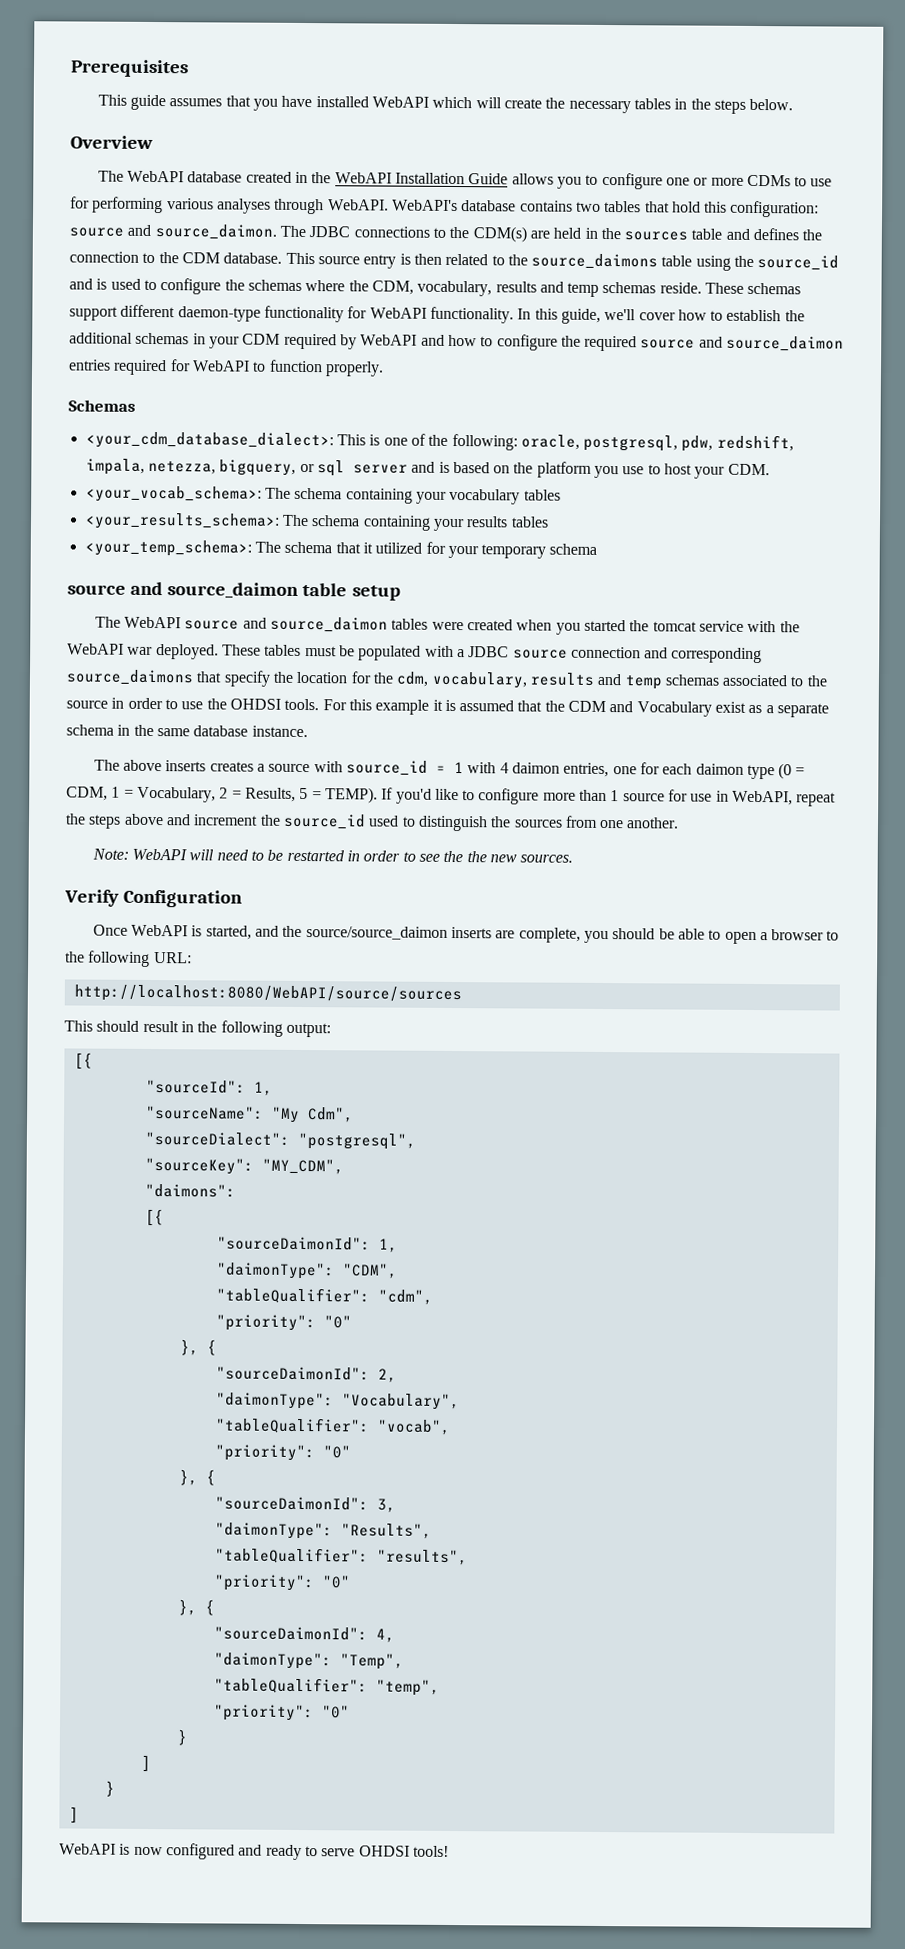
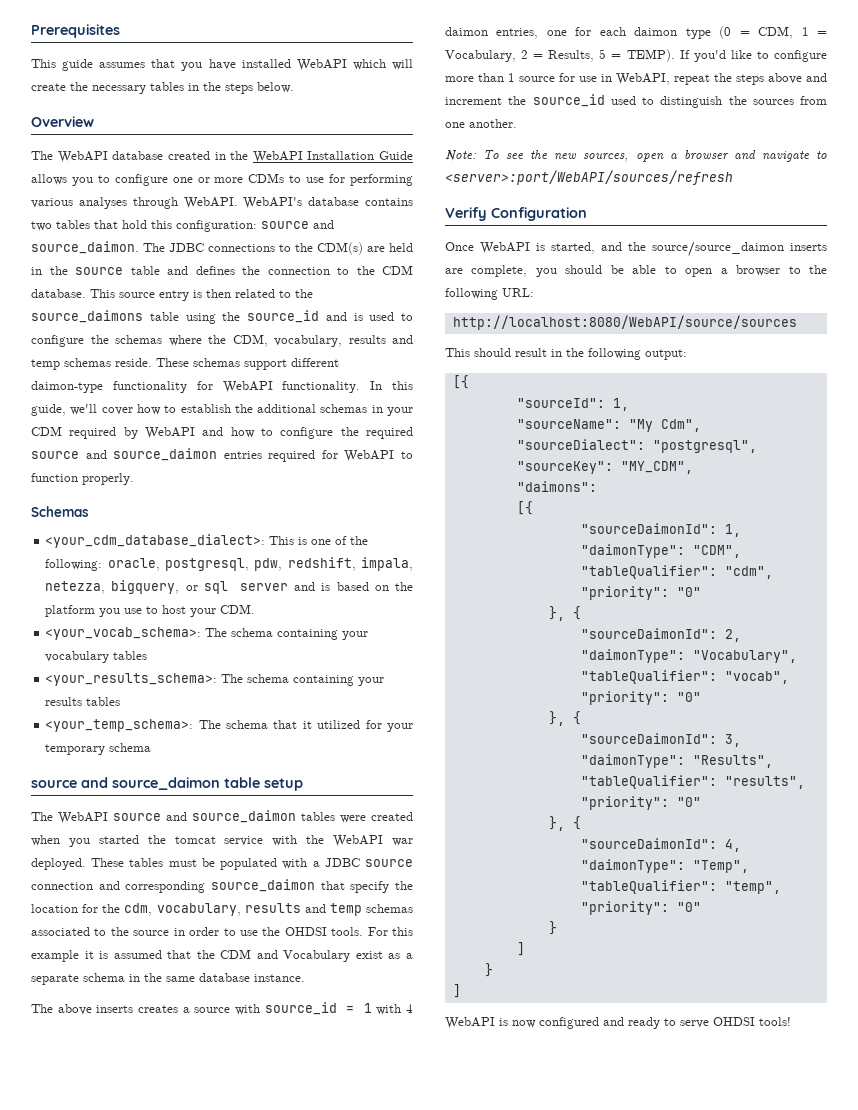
[624,231,689,241] sources -> [75,267,123,275] source
[177,306,261,322] daemon-type -> [31,381,103,393] daimon-type
[66,669,194,686] source_daimons -> [211,879,315,892] source_daimon
[132,848,574,863] WebAPI will need to be restarted in order to see the the new sources. -> [483,150,827,162] [445,170,733,185] To see the new sources, open a browser and navigate to <server>:port/WebAPI/sources/refresh

